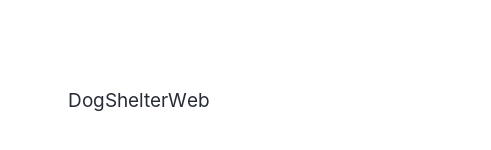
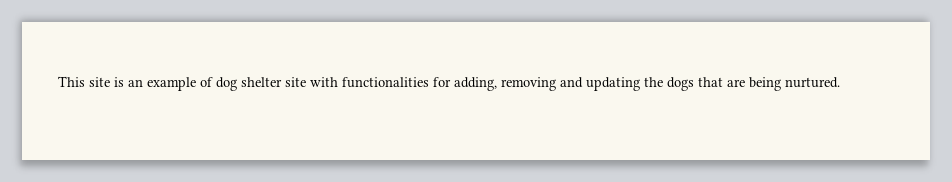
[68,93,210,111] DogShelterWeb -> [58,76,840,91] This site is an example of dog shelter site with functionalities for adding, removing and updating the dogs that are being nurtured.

